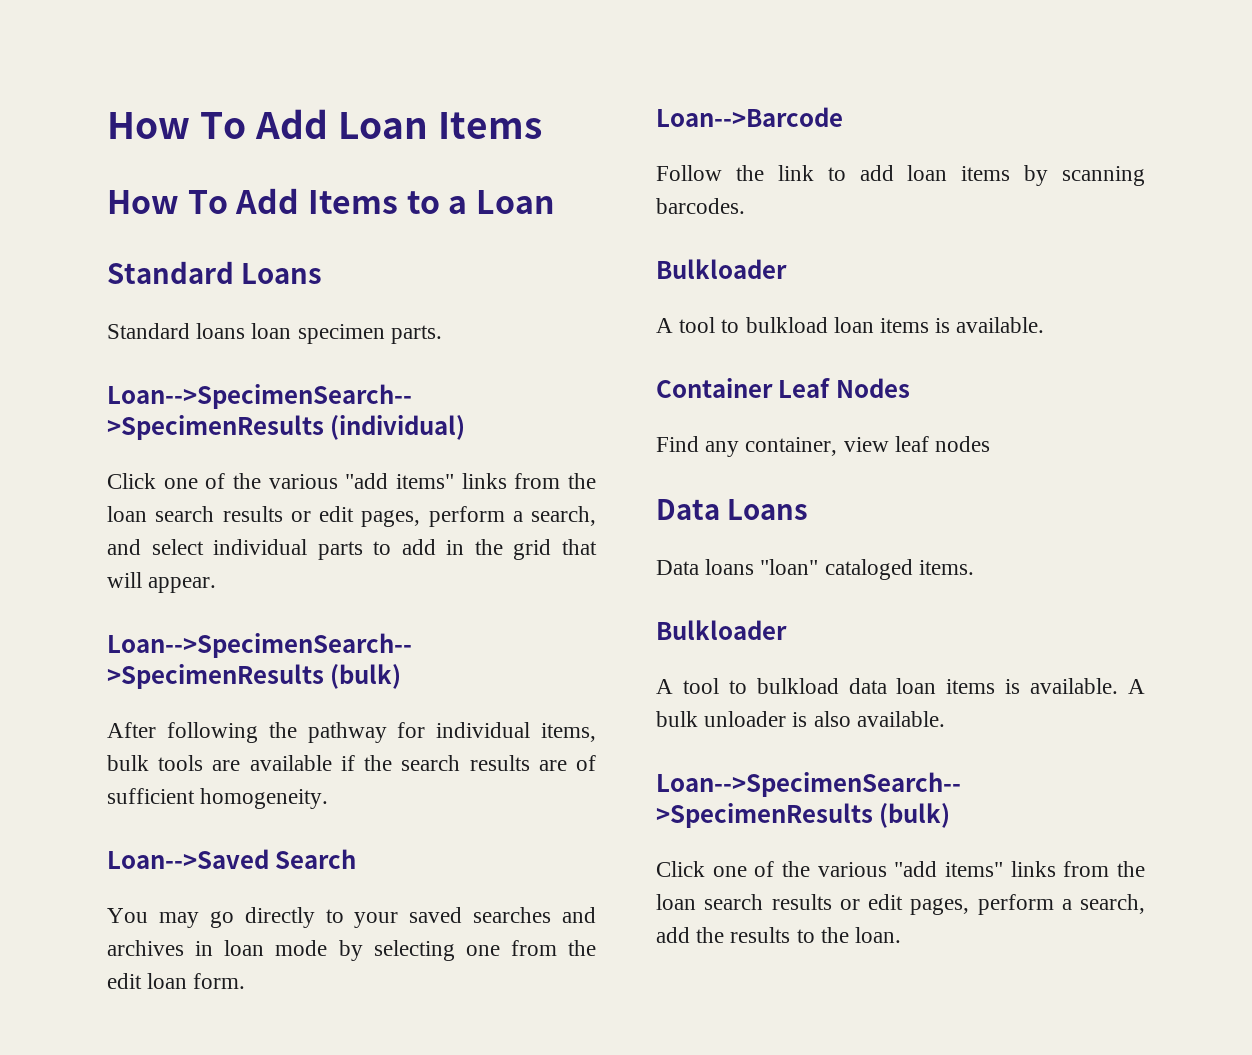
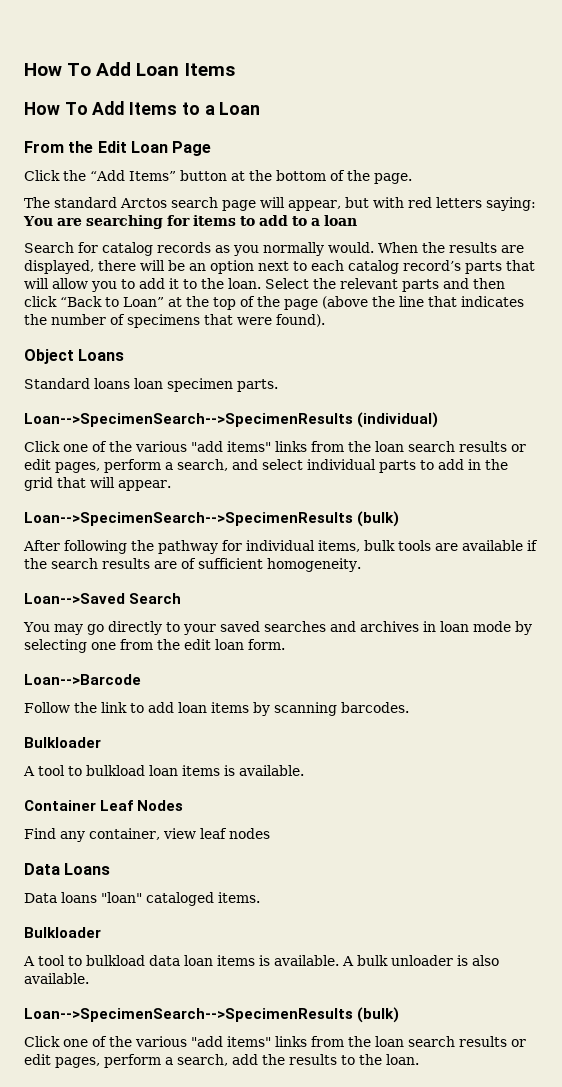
[107,261,234,284] Standard -> [24,141,212,156] [24,170,412,184] [24,197,536,211] [23,215,357,229] [24,242,524,256] [24,260,535,274] [24,278,505,292] [24,296,524,310] [24,314,325,328] [24,349,74,364] From the Edit Loan Page // Click the “Add Items” button at the bottom of the page. // The standard Arctos search page will appear, but with red letters saying: You are searching for items to add to a loan // Search for catalog records as you normally would. When the results are displayed, there will be an option next to each catalog record’s parts that will allow you to add it to the loan. Select the relevant parts and then click “Back to Loan” at the top of the page (above the line that indicates the number of specimens that were found). // Object

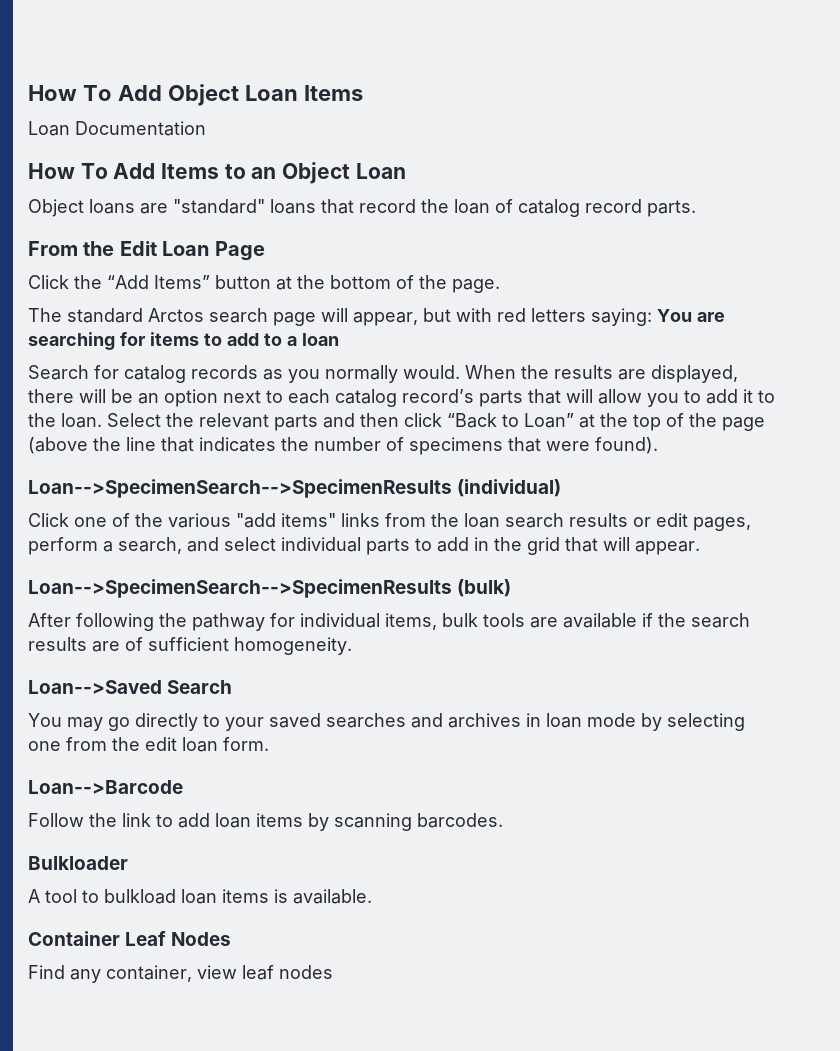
[24,62,132,76] How To Add -> [28,84,239,106] How To Add Object
(235, 69) none -> [28,121,206,136] // Loan Documentation
[204,102,261,115] a Loan -> [251,162,406,184] [28,199,696,217] an Object Loan // Object loans are "standard" loans that record the loan of catalog record parts.
[24,349,125,364] [24,378,278,392] // Object Loans // Standard loans loan specimen parts. -> (658, 445) none
[24,863,111,875] [24,892,260,906] [24,927,101,938] [23,955,499,966] [24,973,89,984] [24,1007,400,1023] [24,1036,526,1047] [24,1054,419,1068] // Data Loans // Data loans "loan" cataloged items. // Bulkloader // A tool to bulkload data loan items is available. A bulk unloader is also available. // Loan-->SpecimenSearch-->SpecimenResults (bulk) // Click one of the various "add items" links from the loan search results or edit pages, perform a search, add the results to the loan. -> (333, 972) none

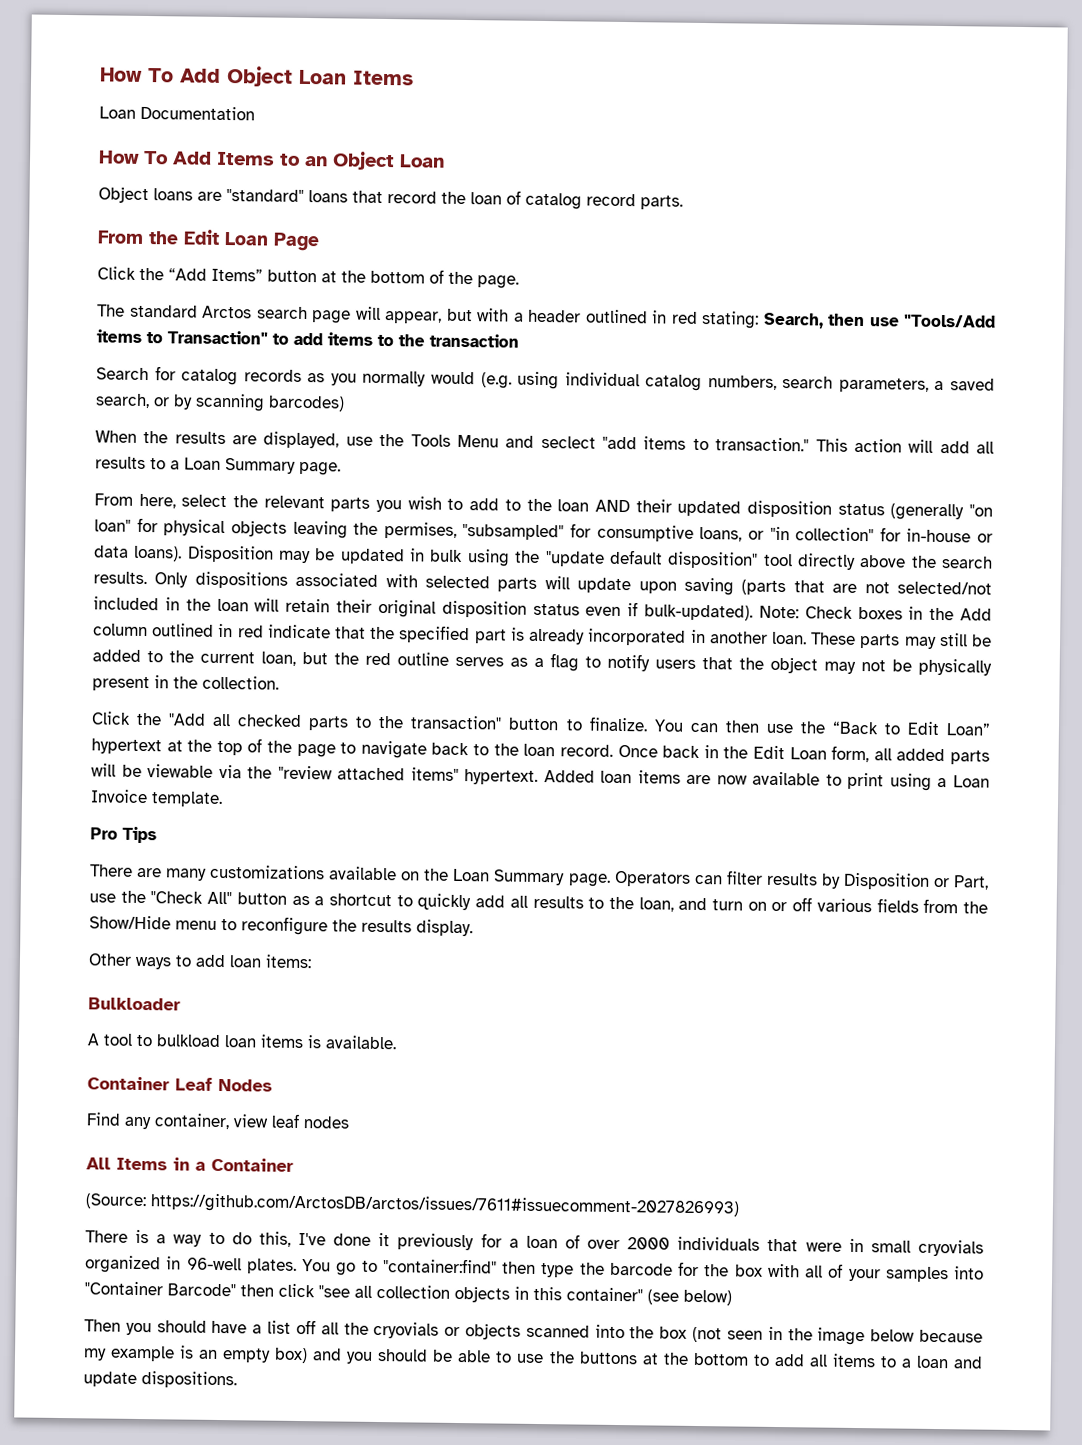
[497,308,725,326] [28,332,339,350] red letters saying: You are searching for items to add to a loan -> [513,309,996,329] [96,329,519,348] a header outlined in red stating: Search, then use "Tools/Add items to Transaction" to add items to the transaction
[403,365,460,379] would. -> [430,371,995,393] [95,393,345,412] would (e.g. using individual catalog numbers, search parameters, a saved search, or by scanning barcodes) //
[28,389,775,407] [28,413,574,431] there will be an option next to each catalog record’s parts that will allow you to add it to the loan. Select the relevant parts and then click “Back to Loan” -> [345,433,994,454] [95,456,341,476] [94,493,994,521] [94,517,993,543] [94,545,994,570] [93,571,992,596] [93,596,993,621] [93,623,993,649] [92,649,992,676] [92,675,279,692] [91,711,991,736] [91,738,162,755] use the Tools Menu and seclect "add items to transaction." This action will add all results to a Loan Summary page. // From here, select the relevant parts you wish to add to the loan AND their updated disposition status (generally "on loan" for physical objects leaving the permises, "subsampled" for consumptive loans, or "in collection" for in-house or data loans). Disposition may be updated in bulk using the "update default disposition" tool directly above the search results. Only dispositions associated with selected parts will update upon saving (parts that are not selected/not included in the loan will retain their original disposition status even if bulk-updated). Note: Check boxes in the Add column outlined in red indicate that the specified part is already incorporated in another loan. These parts may still be added to the current loan, but the red outline serves as a flag to notify users that the object may not be physically present in the collection. // Click the "Add all checked parts to the transaction" button to finalize. You can then use the “Back to Edit Loan” hypertext
[28,437,658,455] [28,479,562,498] [28,513,751,531] [28,537,700,555] [28,579,512,598] [28,613,750,631] [28,637,352,655] [28,680,233,694] [28,713,745,731] [28,737,269,752] [28,780,183,794] [28,813,503,831] (above the line that indicates the number of specimens that were found). // Loan-->SpecimenSearch-->SpecimenResults (individual) // Click one of the various "add items" links from the loan search results or edit pages, perform a search, and select individual parts to add in the grid that will appear. // Loan-->SpecimenSearch-->SpecimenResults (bulk) // After following the pathway for individual items, bulk tools are available if the search results are of sufficient homogeneity. // Loan-->Saved Search // You may go directly to your saved searches and archives in loan mode by selecting one from the edit loan form. // Loan-->Barcode // Follow the link to add loan items by scanning barcodes. -> [340,740,990,765] [91,763,990,791] [90,789,223,807] [90,826,157,844] [90,864,989,890] [89,890,989,914] [89,915,473,937] [88,953,312,970] to navigate back to the loan record. Once back in the Edit Loan form, all added parts will be viewable via the "review attached items" hypertext. Added loan items are now available to print using a Loan Invoice template. // Pro Tips // There are many customizations available on the Loan Summary page. Operators can filter results by Disposition or Part, use the "Check All" button as a shortcut to quickly add all results to the loan, and turn on or off various fields from the Show/Hide menu to reconfigure the results display. // Other ways to add loan items:
(333, 972) none -> [86,1157,294,1172] [85,1193,740,1218] [85,1229,984,1257] [85,1255,984,1283] [84,1281,732,1306] [84,1319,984,1346] [83,1345,983,1369] [83,1371,237,1389] // All Items in a Container // (Source: https://github.com/ArctosDB/arctos/issues/7611#issuecomment-2027826993) // There is a way to do this, I've done it previously for a loan of over 2000 individuals that were in small cryovials organized in 96-well plates. You go to "container:find" then type the barcode for the box with all of your samples into "Container Barcode" then click "see all collection objects in this container" (see below) // Then you should have a list off all the cryovials or objects scanned into the box (not seen in the image below because my example is an empty box) and you should be able to use the buttons at the bottom to add all items to a loan and update dispositions.

